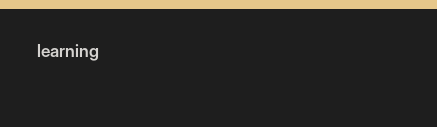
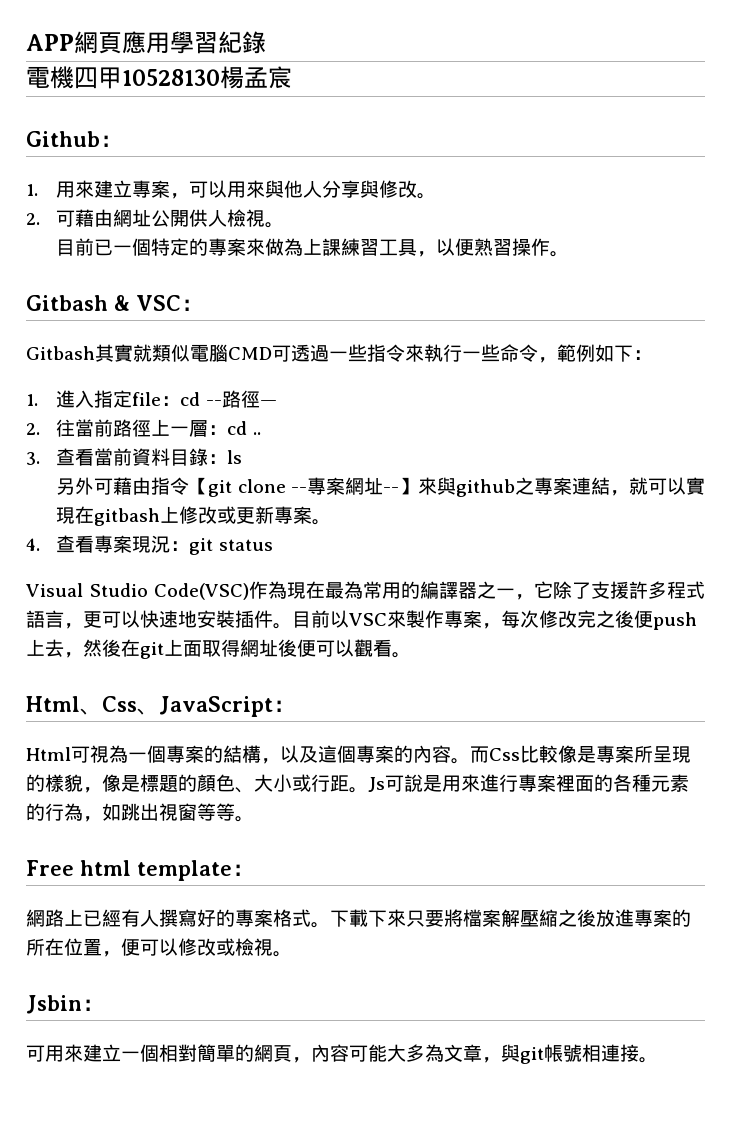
[37,44,99,61] learning -> [26,31,266,54] [26,66,292,89] [26,131,122,147] [26,180,437,199] [26,209,285,228] [56,238,570,257] [26,295,203,311] [26,344,652,363] [26,390,277,408] [26,419,261,437] [26,448,243,466] [56,477,705,497] [56,506,332,526] [26,535,273,555] [26,581,705,600] [26,610,697,630] [26,639,411,659] [26,696,295,717] [26,745,691,764] [26,774,689,793] [26,803,254,822] [26,860,254,881] [26,909,691,928] [26,938,292,957] [26,995,104,1014] [26,1044,658,1064] APP網頁應用學習紀錄 // 電機四甲10528130楊孟宸 // Github： // 1.用來建立專案，可以用來與他人分享與修改。 // 2.可藉由網址公開供人檢視。 // 目前已一個特定的專案來做為上課練習工具，以便熟習操作。 // Gitbash & VSC： // Gitbash其實就類似電腦CMD可透過一些指令來執行一些命令，範例如下： // 1.進入指定file：cd --路徑— // 2.往當前路徑上一層：cd .. // 3.查看當前資料目錄：ls // 另外可藉由指令【git clone --專案網址--】來與github之專案連結，就可以實現在gitbash上修改或更新專案。 // 4.查看專案現況：git status // Visual Studio Code(VSC)作為現在最為常用的編譯器之一，它除了支援許多程式語言，更可以快速地安裝插件。目前以VSC來製作專案，每次修改完之後便push上去，然後在git上面取得網址後便可以觀看。 // Html、Css、JavaScript： // Html可視為一個專案的結構，以及這個專案的內容。而Css比較像是專案所呈現的樣貌，像是標題的顏色、大小或行距。Js可說是用來進行專案裡面的各種元素的行為，如跳出視窗等等。 // Free html template： // 網路上已經有人撰寫好的專案格式。下載下來只要將檔案解壓縮之後放進專案的所在位置，便可以修改或檢視。 // Jsbin： // 可用來建立一個相對簡單的網頁，內容可能大多為文章，與git帳號相連接。

